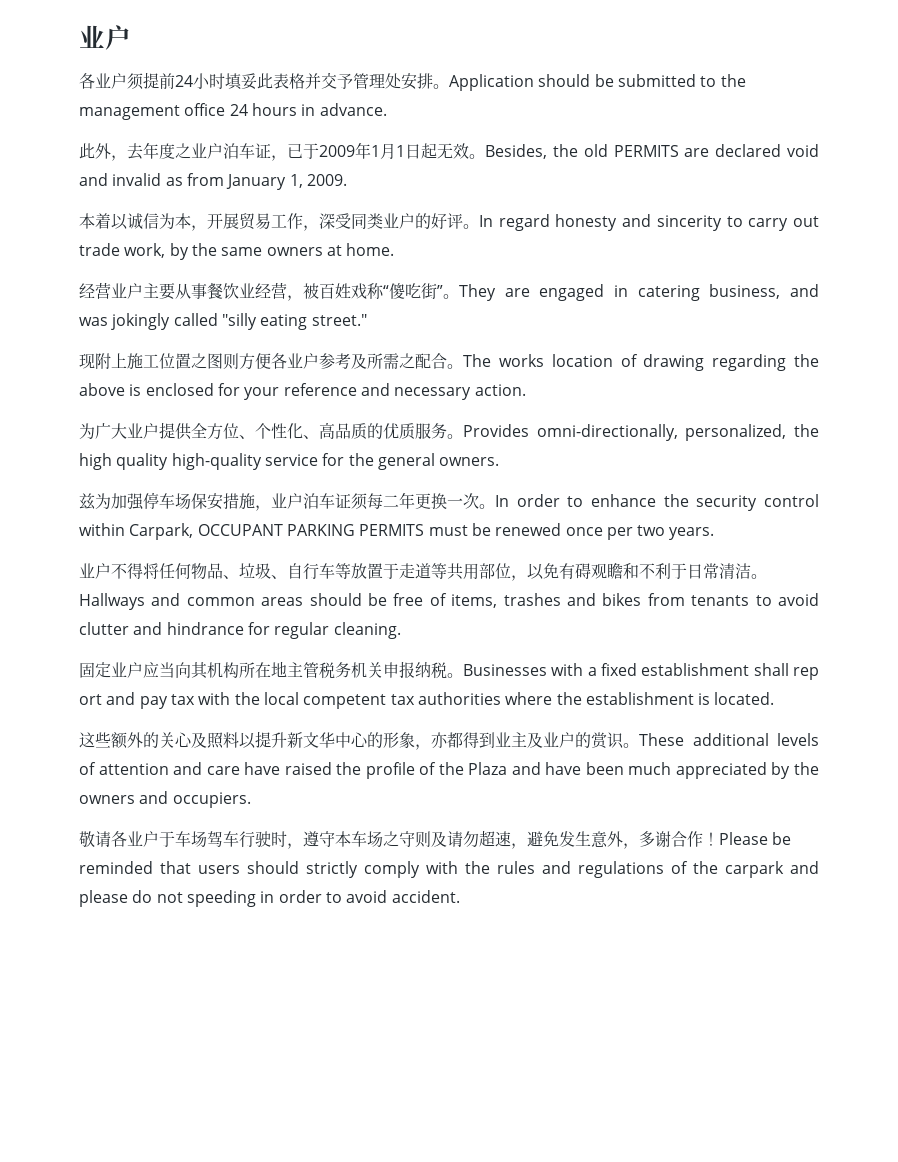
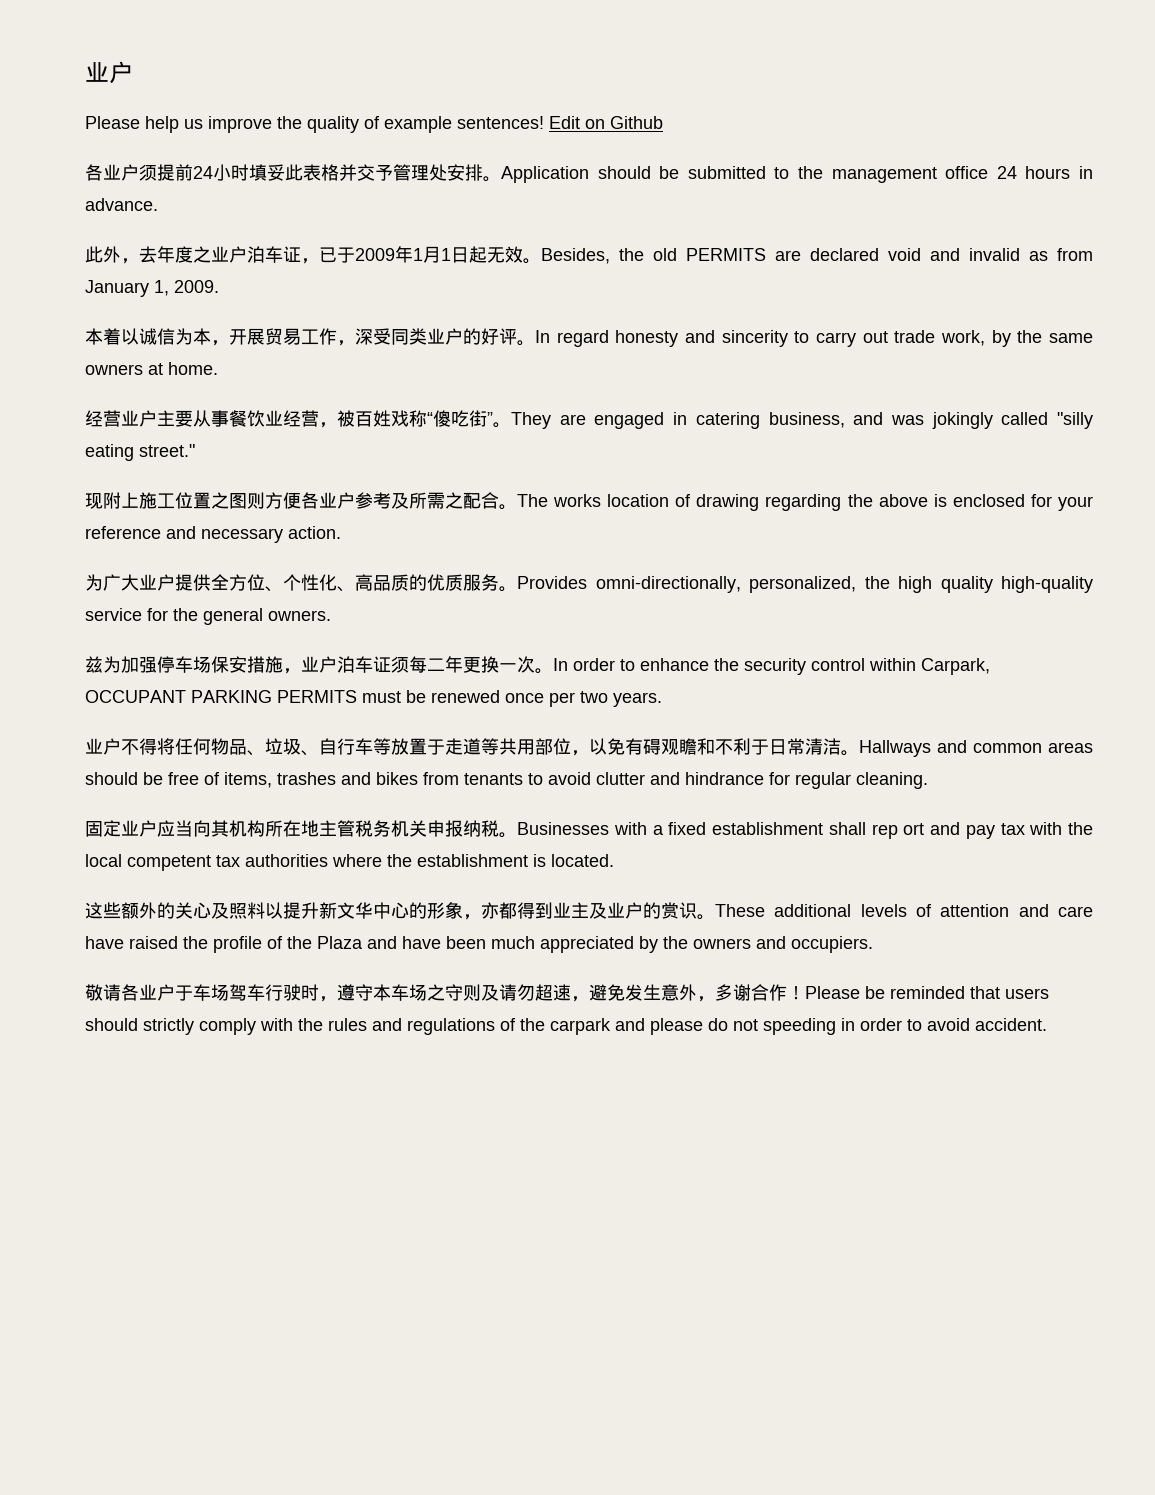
[79,25,131,50] 业户 -> [85,61,133,84] [85,116,663,133] 业户 // Please help us improve the quality of example sentences! Edit on Github

